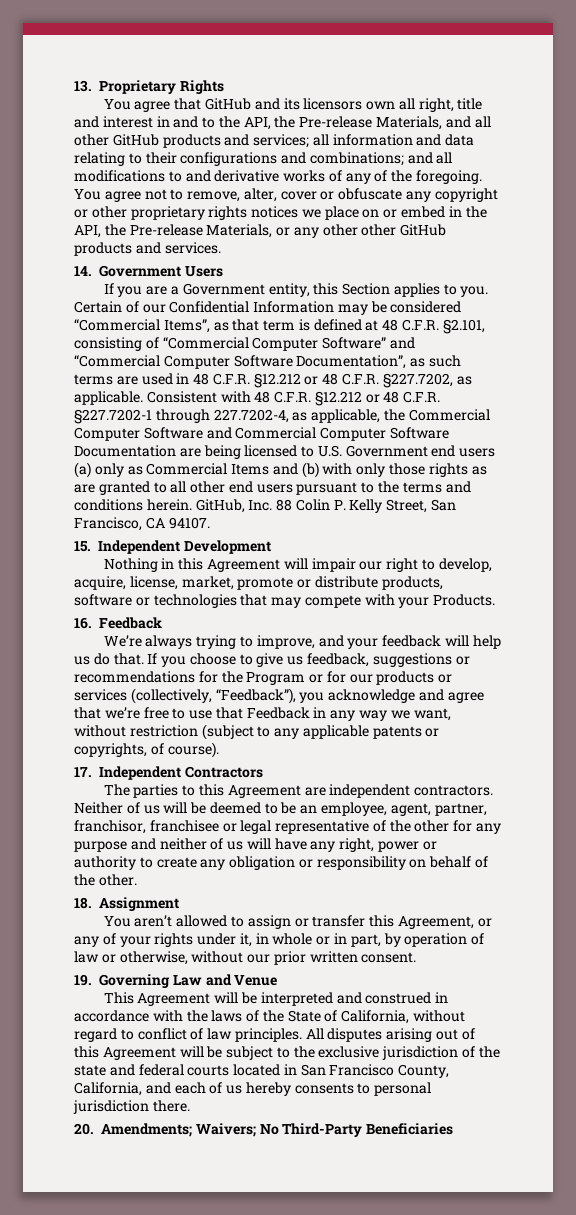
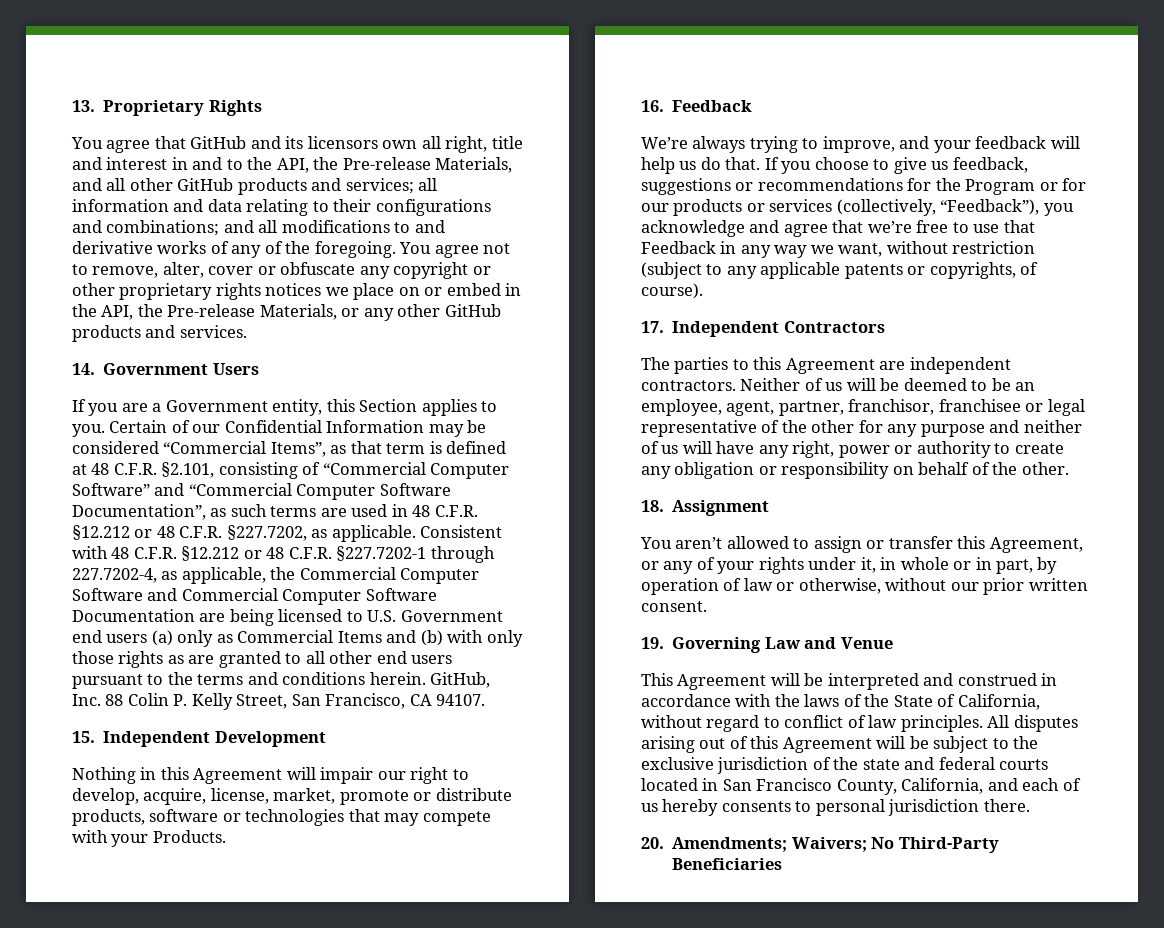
[361,224,397,236] other -> (441, 310) none

